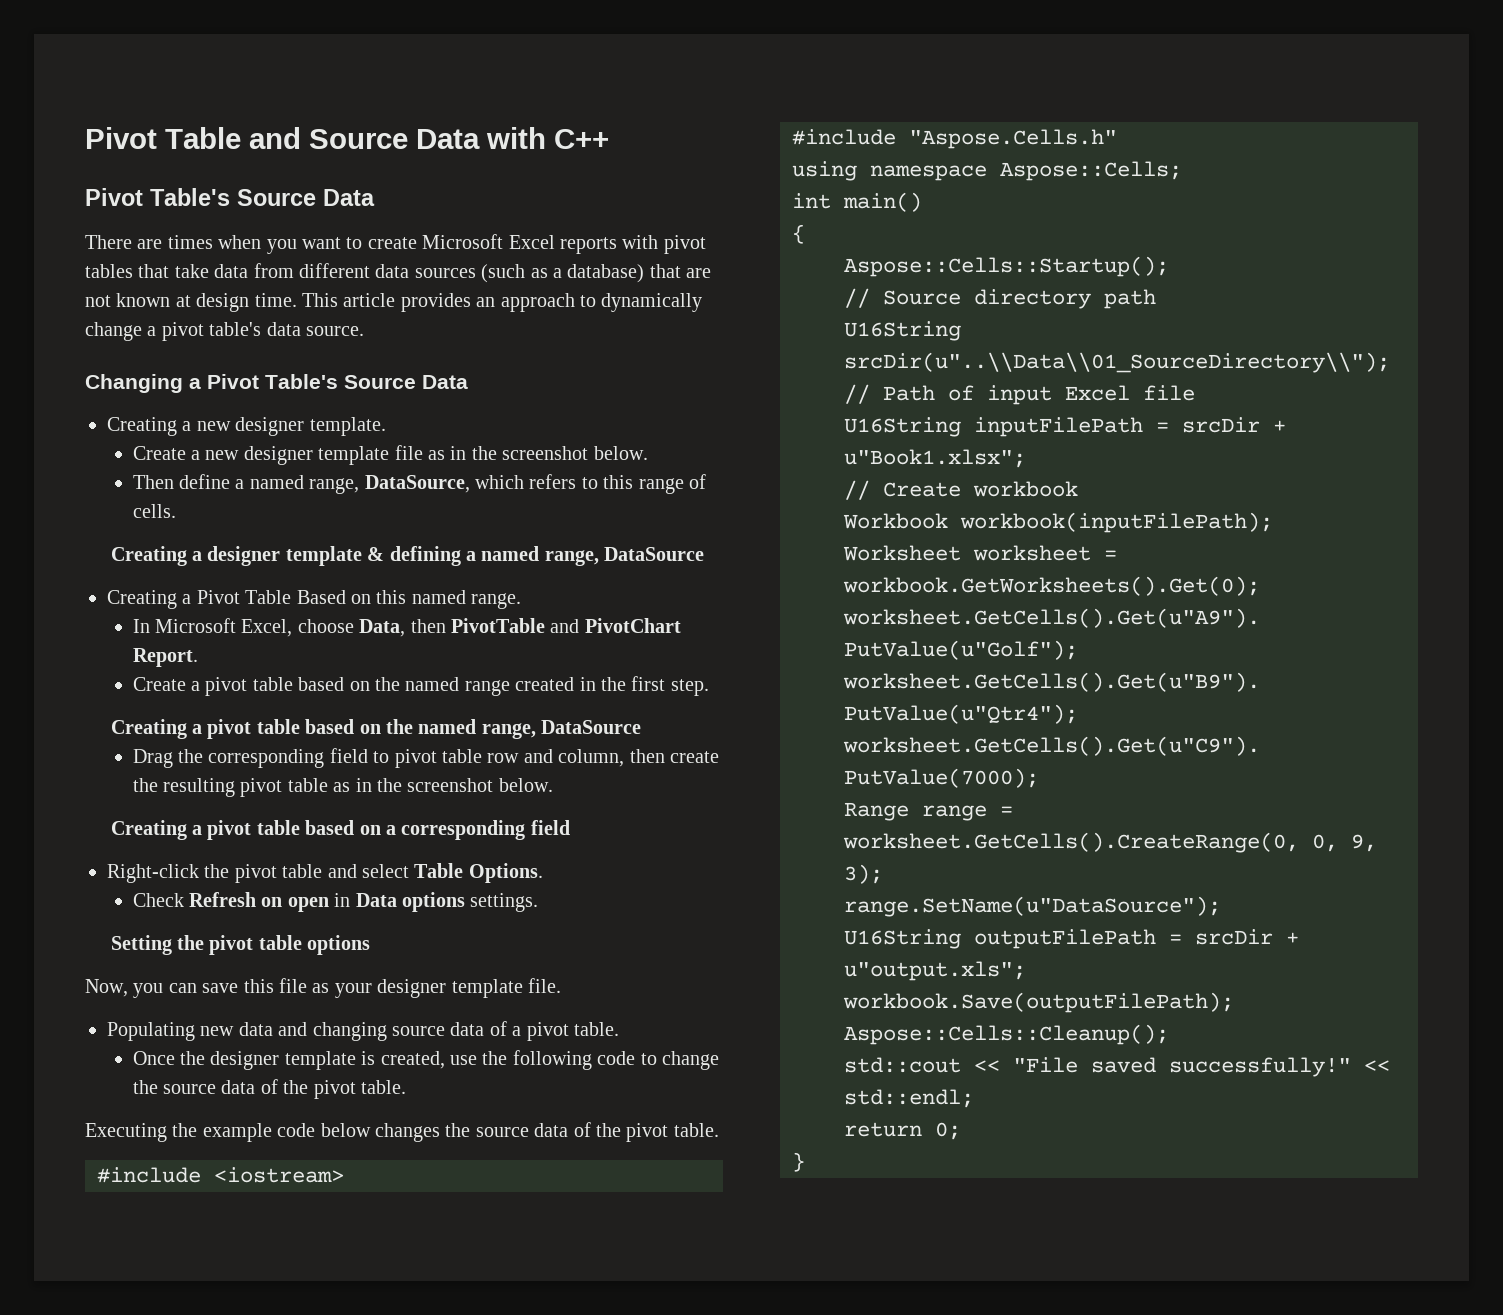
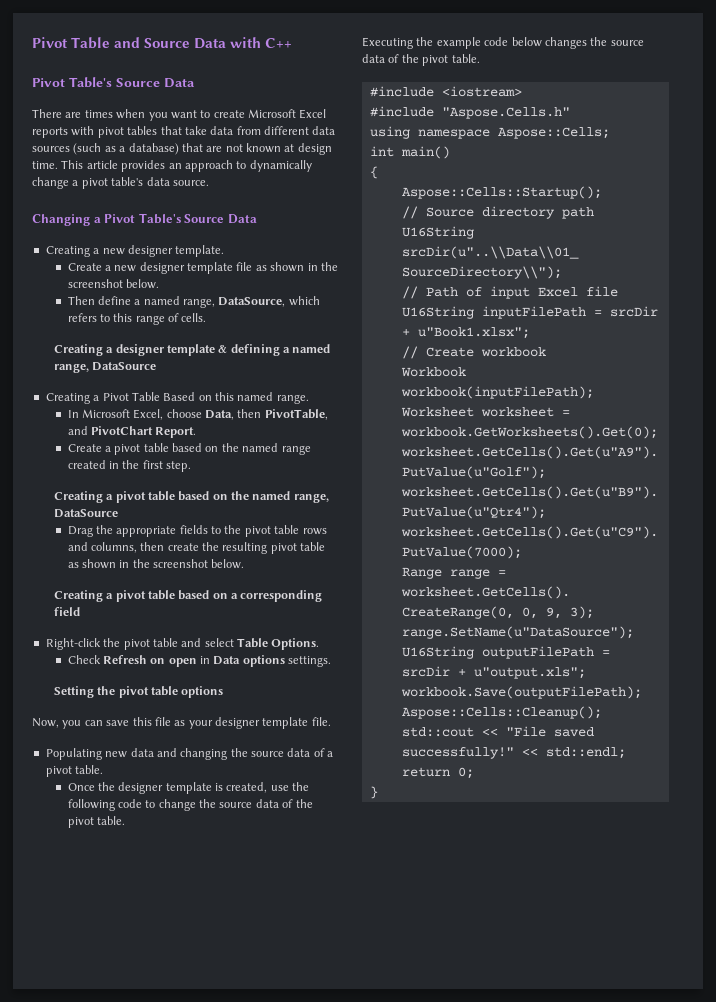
(446, 455) none -> [270,262,305,272] shown
[451,618,546,633] PivotTable -> [264,409,328,420] PivotTable,
[208,748,625,768] corresponding field to pivot table row and column, -> [116,525,327,537] [67,542,137,553] appropriate fields to the pivot table rows and columns,
(351, 787) none -> [81,559,116,569] shown
(387, 1031) none -> [230,748,248,757] the

